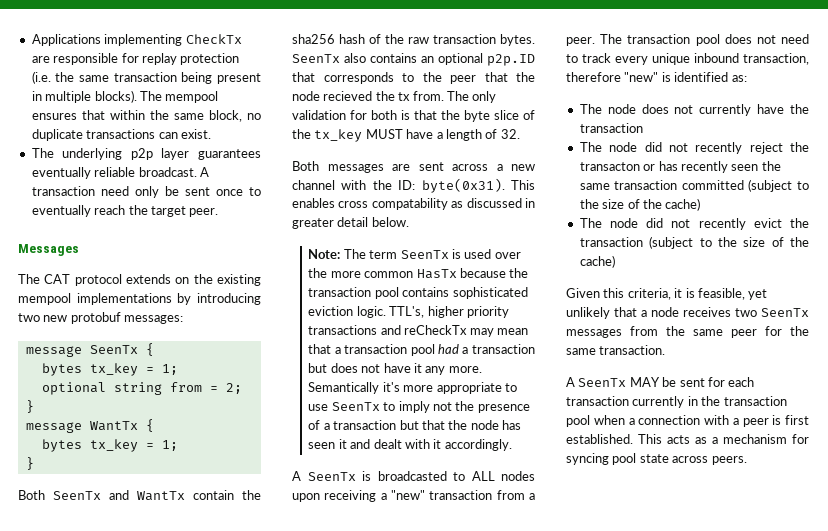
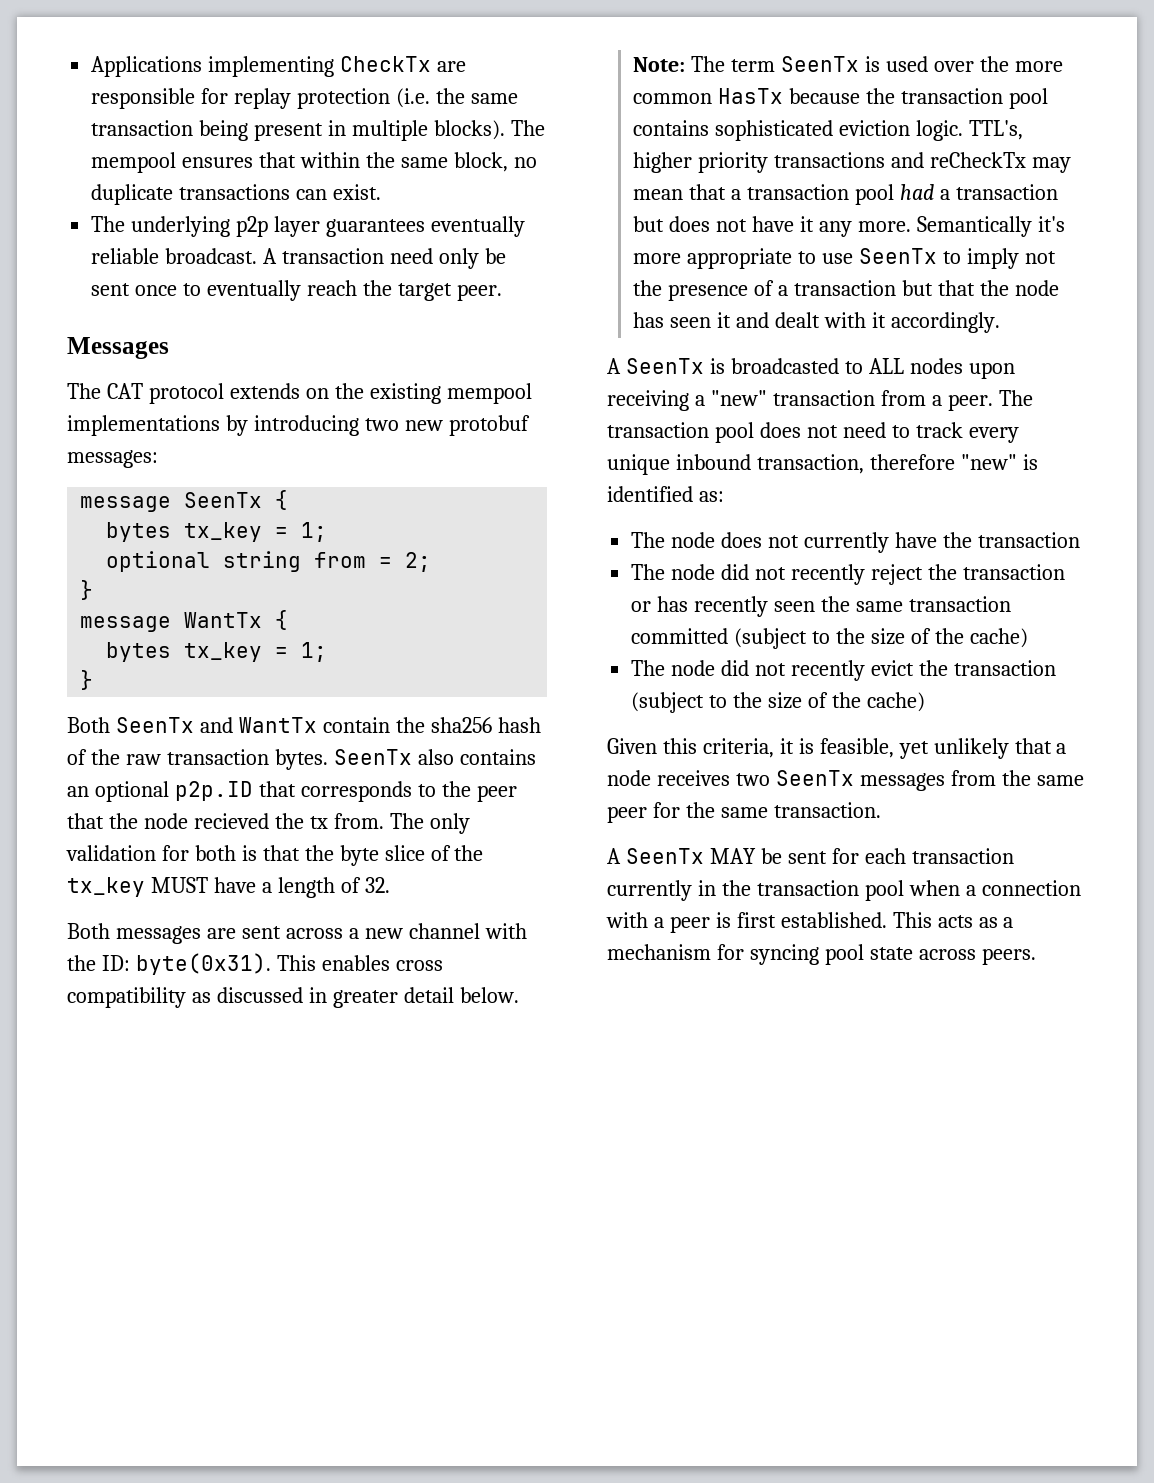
[371,198,448,210] compatability -> [67,987,186,1008] compatibility
[579,162,640,171] transacton -> [962,564,1065,580] transaction

